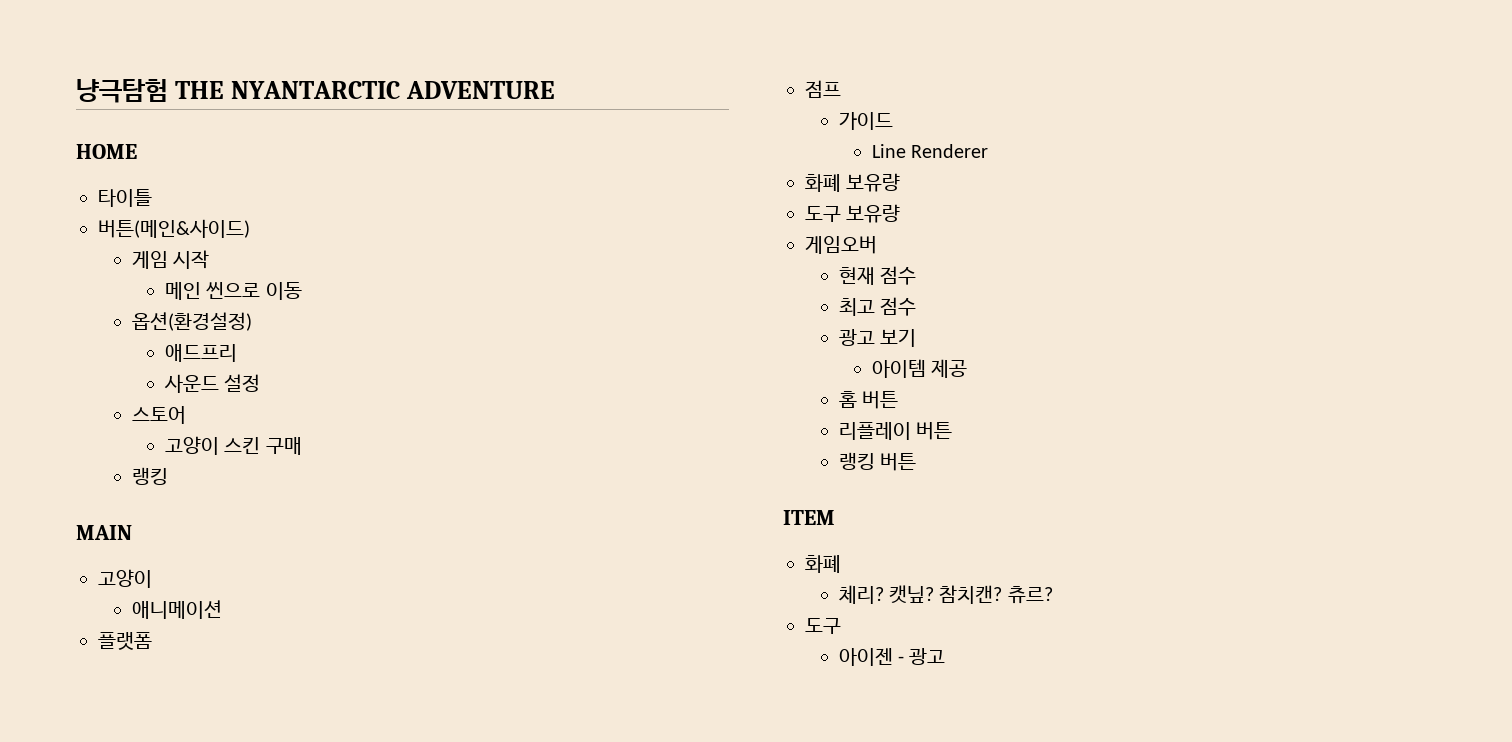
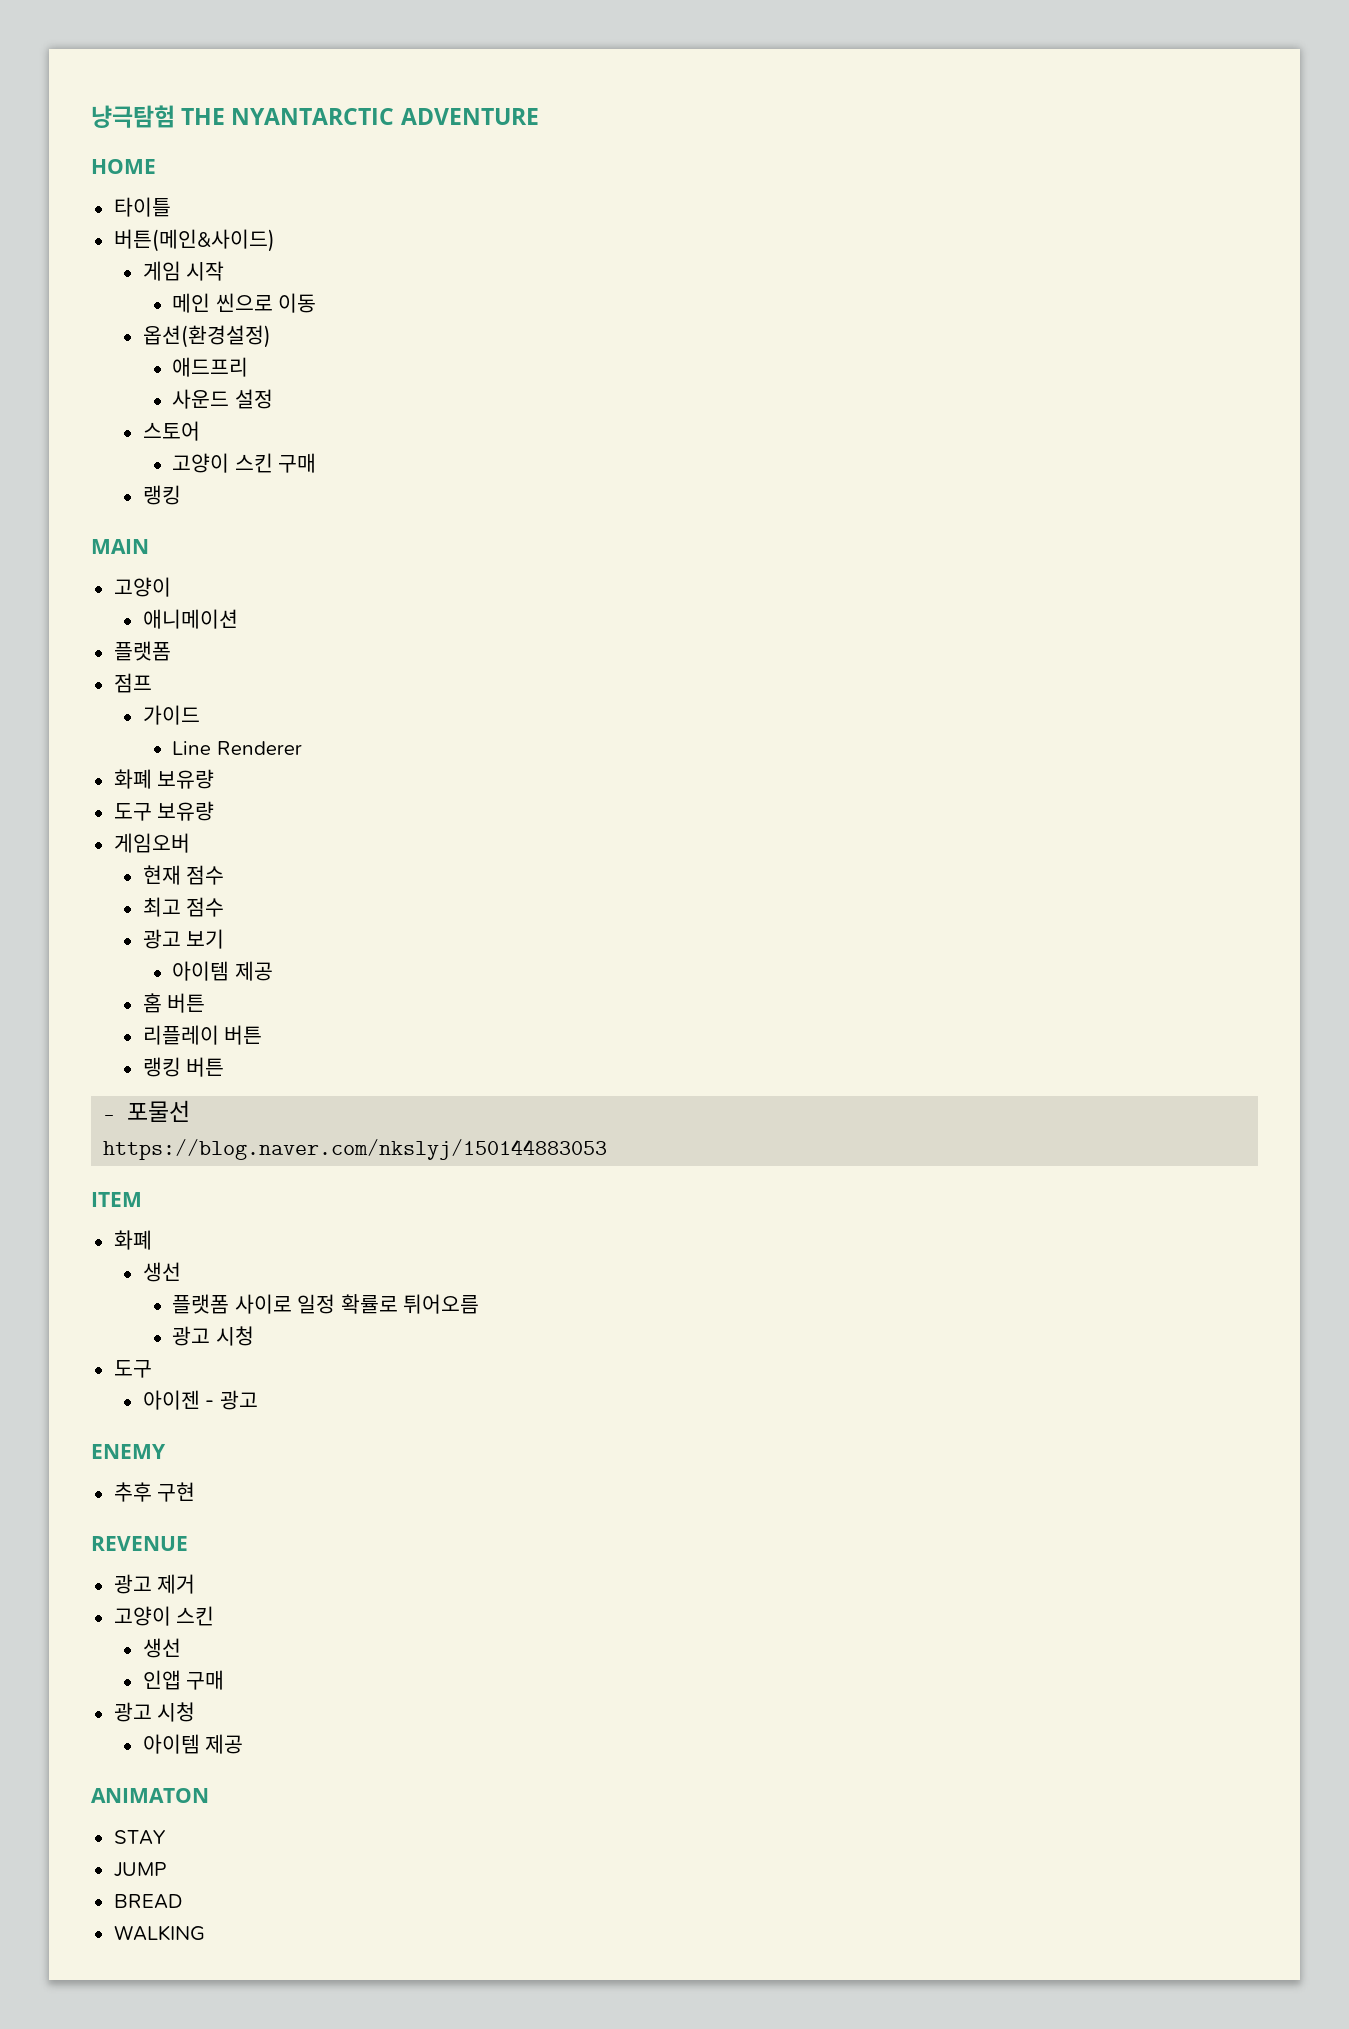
(916, 462) none -> [103,1100,191,1122] [103,1139,608,1160] // - 포물선 // https://blog.naver.com/nkslyj/150144883053
[838,585,1053,604] [805,618,841,634] [838,648,946,666] 체리? 캣닢? 참치캔? 츄르? // 도구 // 아이젠 - 광고 -> [142,1262,181,1282] [172,1294,480,1314] [172,1326,254,1346] [113,1360,152,1378] [142,1390,258,1410] [91,1444,166,1459] [113,1482,196,1502] [91,1536,188,1551] [113,1574,196,1594] [113,1606,215,1626] [142,1638,181,1658] [142,1670,225,1690] [113,1702,196,1722] [142,1734,244,1754] [91,1788,209,1803] [113,1830,166,1845] [113,1862,166,1877] [113,1894,182,1909] [113,1925,205,1941] 생선 // 플랫폼 사이로 일정 확률로 튀어오름 // 광고 시청 // 도구 // 아이젠 - 광고 // ENEMY // 추후 구현 // REVENUE // 광고 제거 // 고양이 스킨 // 생선 // 인앱 구매 // 광고 시청 // 아이템 제공 // ANIMATON // STAY // JUMP // BREAD // WALKING

